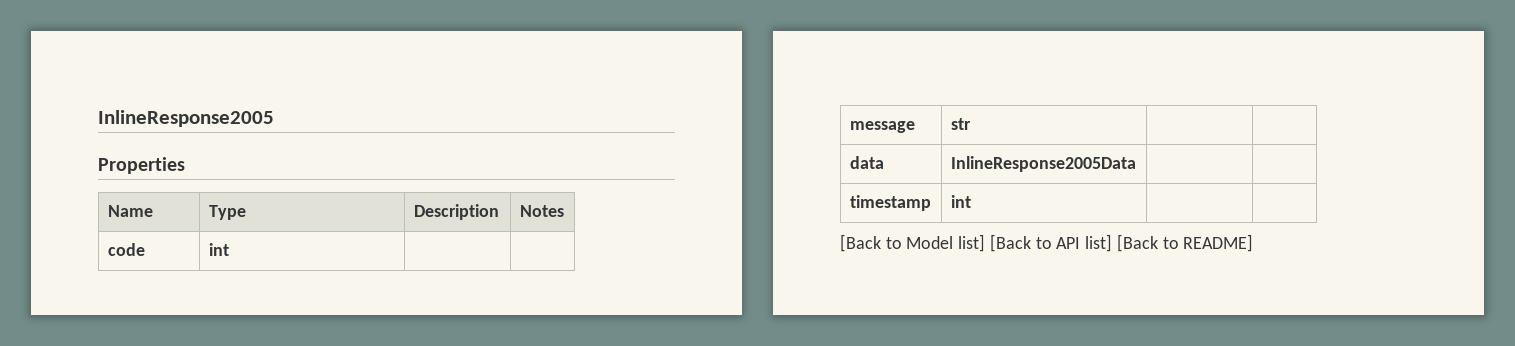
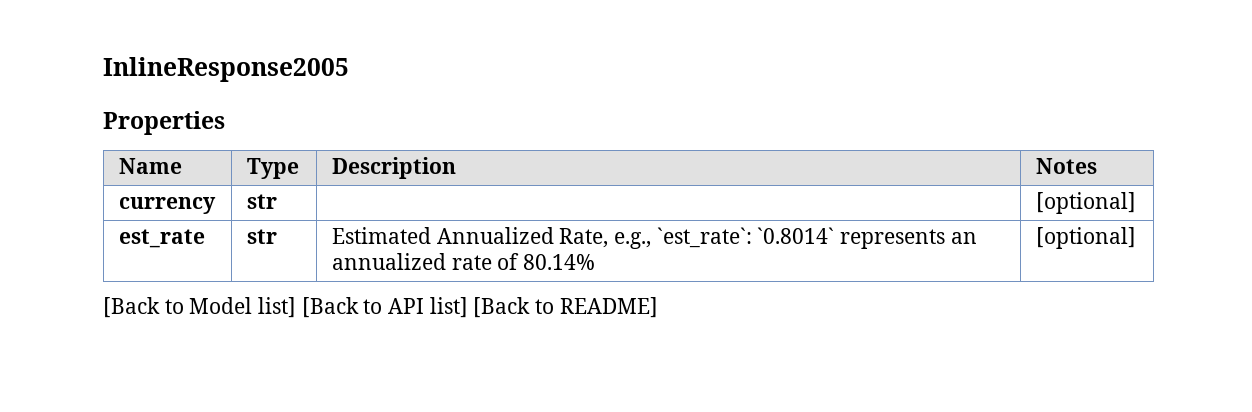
[107,243,145,256] [208,243,229,256] [849,121,915,133] [950,118,971,130] [849,156,884,169] [950,156,1136,172] [849,195,931,211] [950,195,971,208] code | int | | // message | str | | // data | InlineResponse2005Data | | // timestamp | int | | -> [118,197,216,214] [246,194,277,209] [1035,192,1136,214] [118,229,205,248] [246,229,277,244] [331,227,977,249] [331,253,595,270] [1035,227,1136,249] currency | str | | [optional] // est_rate | str | Estimated Annualized Rate, e.g., `est_rate`: `0.8014` represents an annualized rate of 80.14% | [optional]

